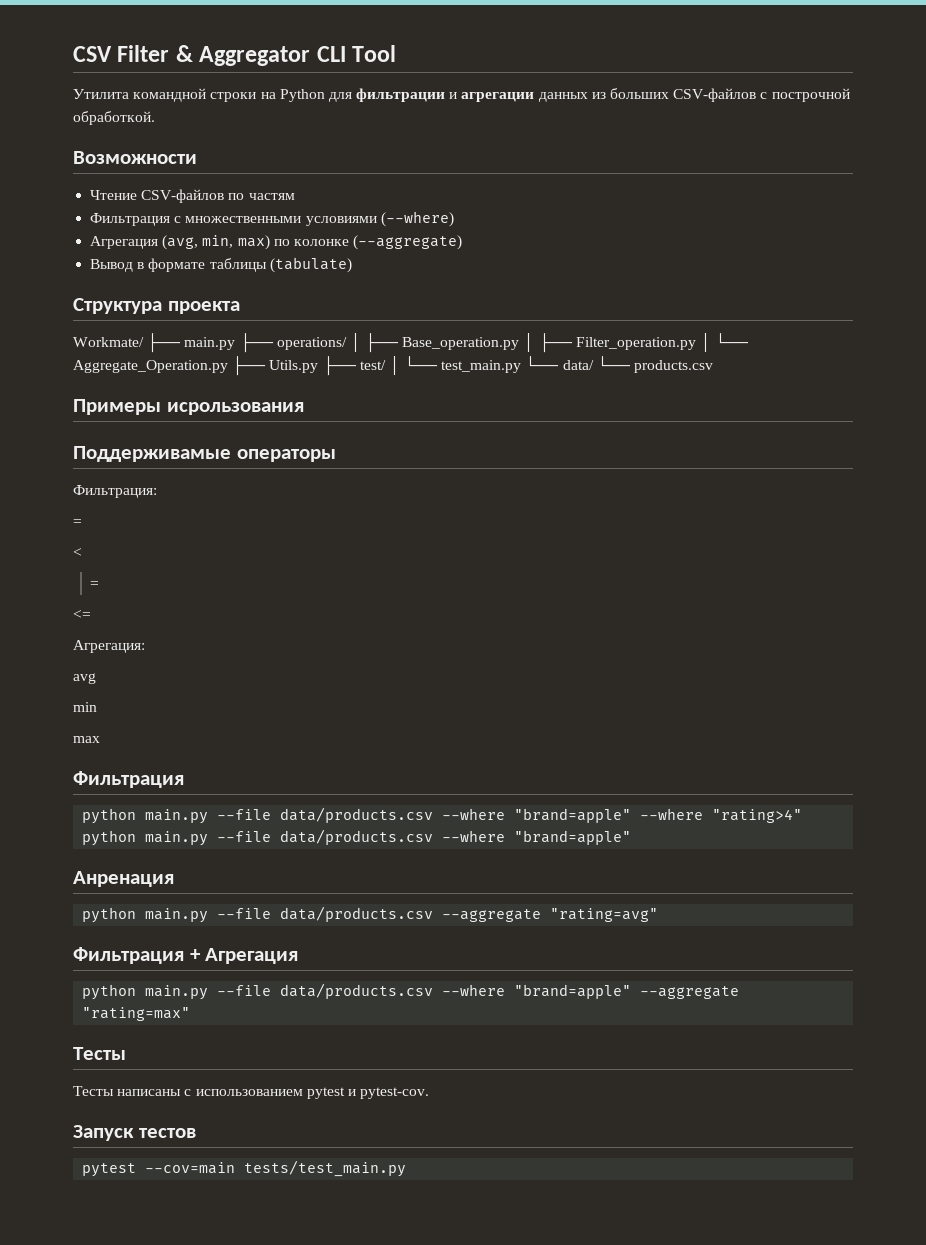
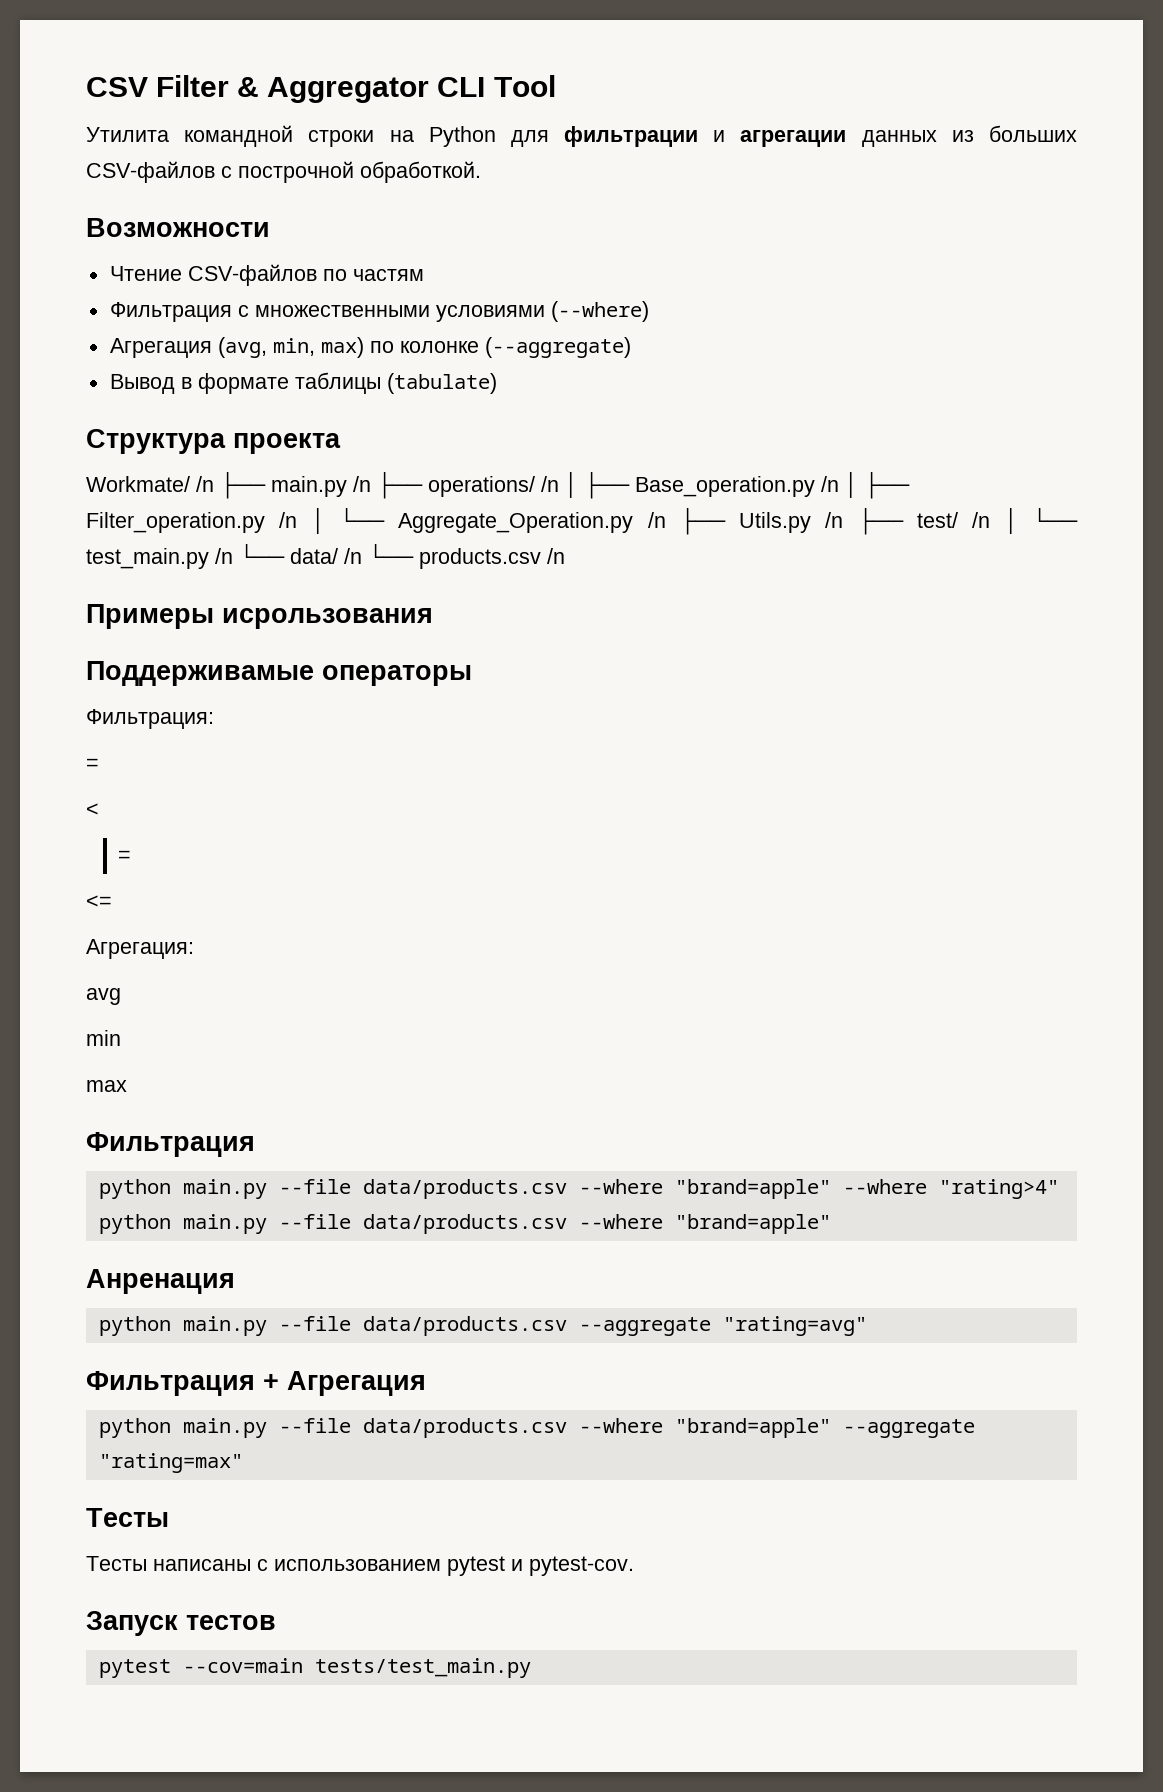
(144, 342) none -> [196,476,214,492] /n
(236, 343) none -> [353,476,371,492] /n
(347, 343) none -> [541,476,559,492] /n
(520, 343) none -> [821,476,839,492] /n
(696, 343) none -> [279,512,298,528] /n
(228, 366) none -> [647,512,666,528] /n
(319, 366) none -> [825,512,844,528] /n
(386, 365) none -> [972,512,991,528] /n
(522, 366) none -> [215,548,233,564] /n
(594, 365) none -> [344,548,362,564] /n
(714, 366) none -> [547,548,565,564] /n

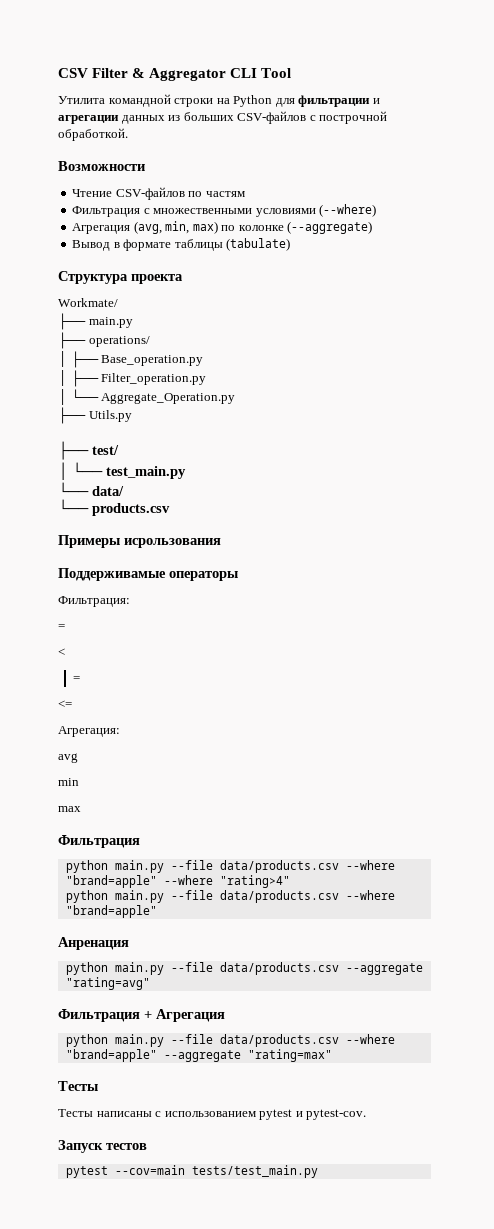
[196,476,214,492] /n -> (118, 302) //
[353,476,371,492] /n -> (133, 322) //
[541,476,559,492] /n -> (150, 341) //
[821,476,839,492] /n -> (204, 360) //
[279,512,298,528] /n -> (207, 379) //
[647,512,666,528] /n -> (236, 398) //
[825,512,844,528] /n -> (132, 416) //
[972,512,991,528] /n -> (119, 450) //
[215,548,233,564] /n -> (186, 472) //
[344,548,362,564] /n -> (124, 491) //
[547,548,565,564] /n -> (170, 509) none

